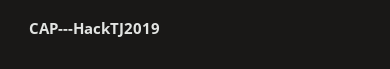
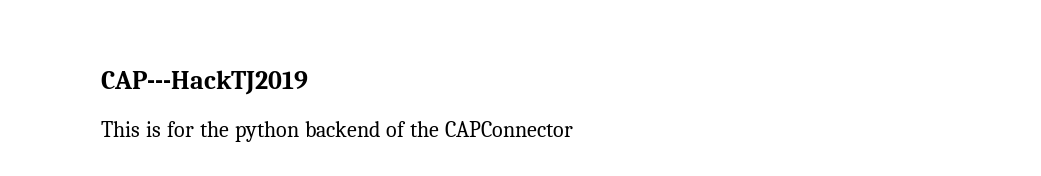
(160, 29) none -> [101,121,573,142] // This is for the python backend of the CAPConnector

